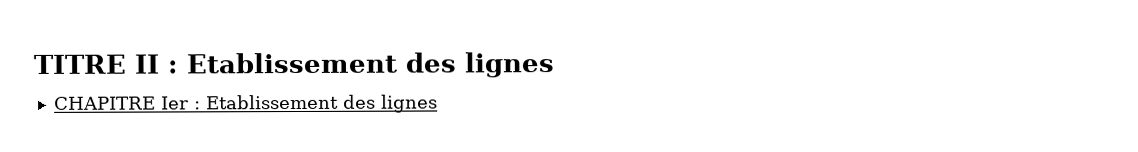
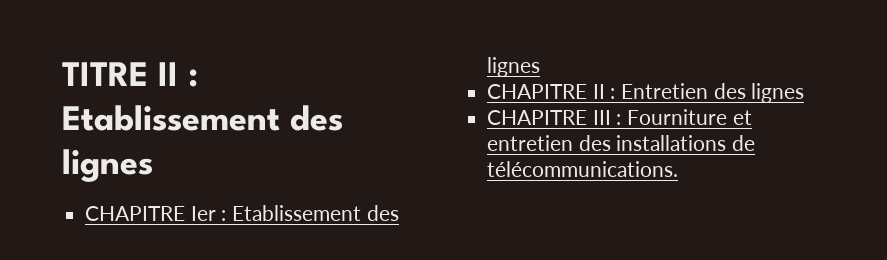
(438, 103) none -> [487,83,805,103] [487,109,752,125] [487,135,756,151] [487,161,679,177] // CHAPITRE II : Entretien des lignes // CHAPITRE III : Fourniture et entretien des installations de télécommunications.

